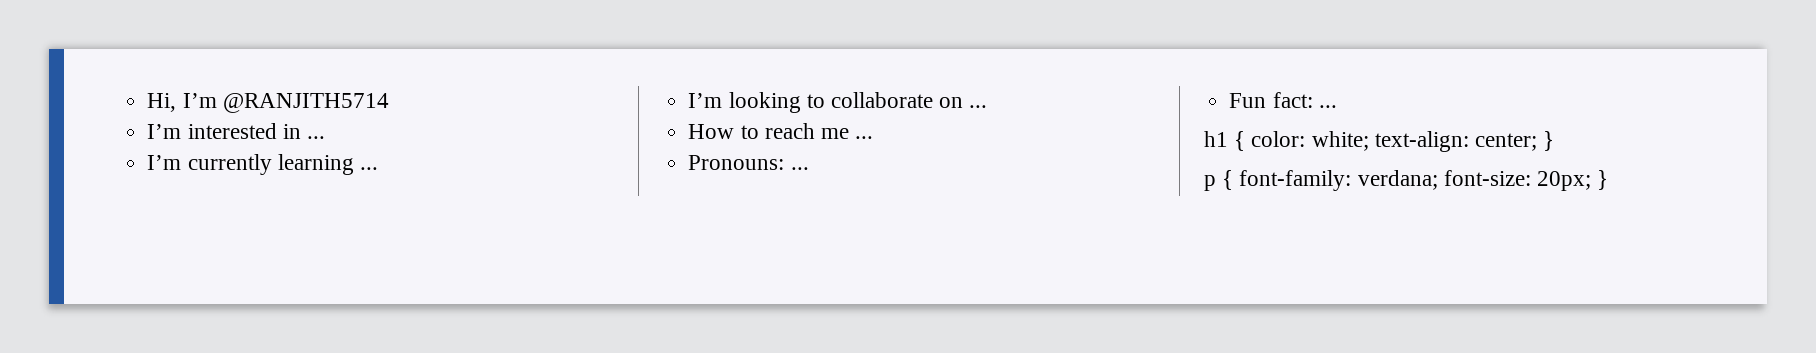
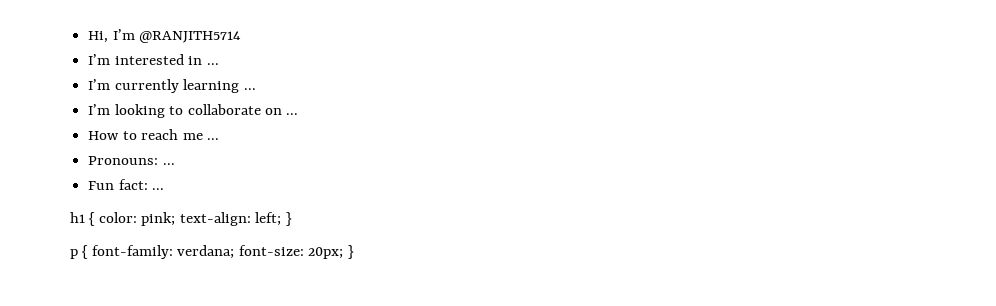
[1311,131,1538,152] white; text-align: center; -> [141,212,282,226] pink; text-align: left;

